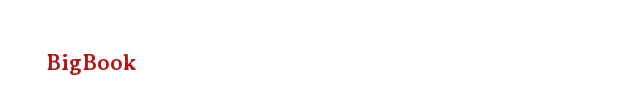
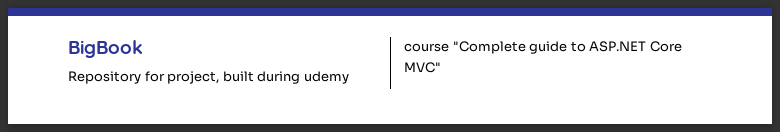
(137, 64) none -> [68,71,349,84] [404,41,682,54] [404,62,441,73] // Repository for project, built during udemy course "Complete guide to ASP.NET Core MVC"

